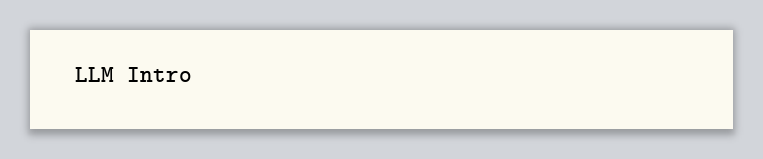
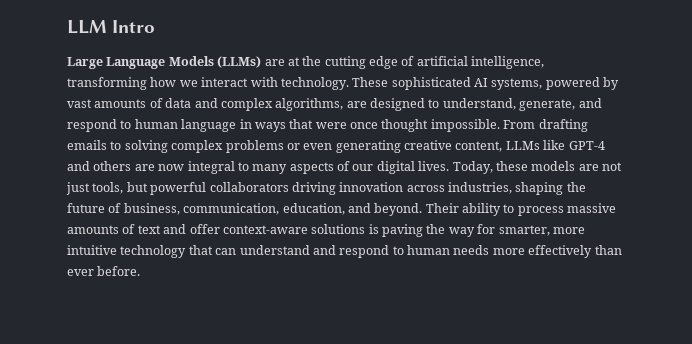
(192, 74) none -> [67,56,545,69] [67,77,620,90] [67,98,602,111] [67,119,588,132] [67,140,605,153] [67,161,622,174] [66,182,586,195] [67,203,617,216] [67,224,585,237] [67,245,622,258] [67,266,141,276] // Large Language Models (LLMs) are at the cutting edge of artificial intelligence, transforming how we interact with technology. These sophisticated AI systems, powered by vast amounts of data and complex algorithms, are designed to understand, generate, and respond to human language in ways that were once thought impossible. From drafting emails to solving complex problems or even generating creative content, LLMs like GPT-4 and others are now integral to many aspects of our digital lives. Today, these models are not just tools, but powerful collaborators driving innovation across industries, shaping the future of business, communication, education, and beyond. Their ability to process massive amounts of text and offer context-aware solutions is paving the way for smarter, more intuitive technology that can understand and respond to human needs more effectively than ever before.

